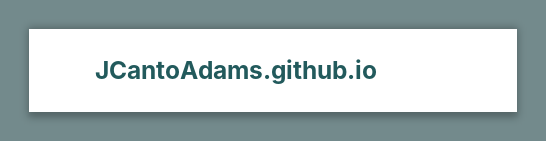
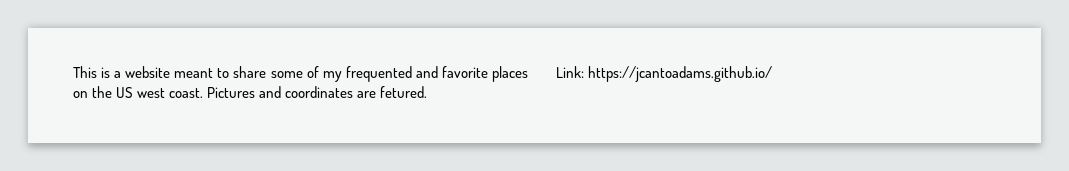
[95,59,377,84] JCantoAdams.github.io -> [73,66,528,82] [73,86,428,98] [556,66,773,82] This is a website meant to share some of my frequented and favorite places on the US west coast. Pictures and coordinates are fetured. // Link: https://jcantoadams.github.io/

